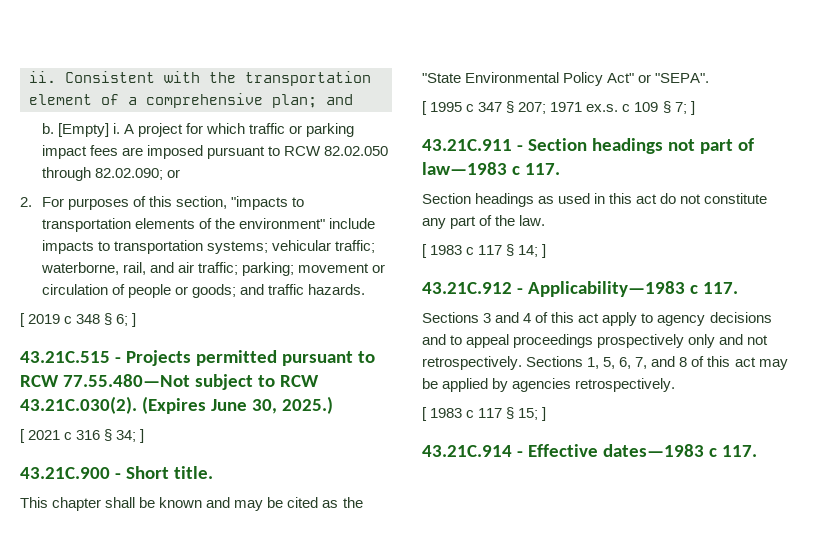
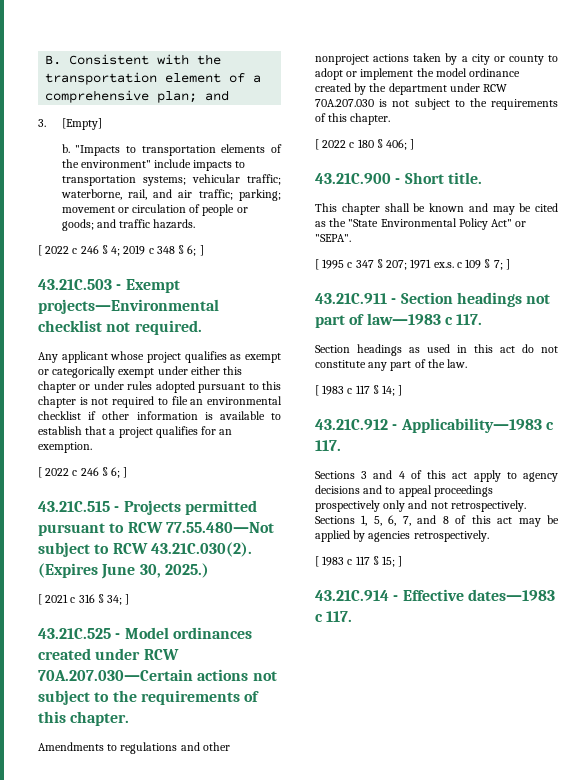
[29,71,56,83] ii. -> [45,55,62,65] B.
(353, 99) none -> [38,118,102,130] // 3. [Empty]
[57,123,355,137] [41,145,389,159] [41,167,180,181] [20,196,289,210] [Empty] i. A project for which traffic or parking impact fees are imposed pursuant to RCW 82.02.050 through 82.02.090; or // 2. For purposes of this section, "impacts -> [75,145,121,156] "Impacts
(25, 320) none -> [45,245,121,256] 2022 c 246 § 4;
(137, 320) none -> [38,279,180,293] [38,299,219,314] [38,320,202,335] [38,351,281,363] [38,366,243,378] [38,381,281,393] [38,396,282,408] [38,411,281,420] [38,426,233,438] [38,442,92,453] [38,467,128,478] // 43.21C.503 - Exempt projects—Environmental checklist not required. // Any applicant whose project qualifies as exempt or categorically exempt under either this chapter or under rules adopted pursuant to this chapter is not required to file an environmental checklist if other information is available to establish that a project qualifies for an exemption. // [ 2022 c 246 § 6; ]
(145, 436) none -> [38,627,252,639] [38,648,179,660] [38,669,277,681] [38,690,260,705] [38,711,130,726] [38,742,230,754] [315,53,558,65] [315,68,521,80] [315,83,508,95] [315,98,558,110] [315,113,391,125] [315,139,415,150] // 43.21C.525 - Model ordinances created under RCW 70A.207.030—Certain actions not subject to the requirements of this chapter. // Amendments to regulations and other nonproject actions taken by a city or county to adopt or implement the model ordinance created by the department under RCW 70A.207.030 is not subject to the requirements of this chapter. // [ 2022 c 180 § 406; ]

